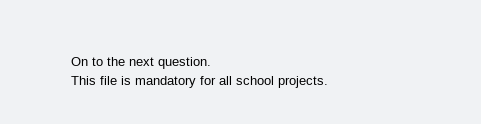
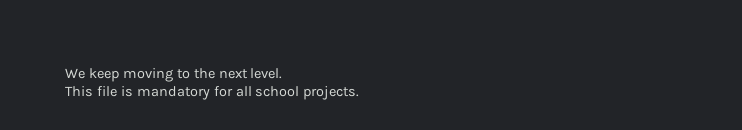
[71,57,88,66] On -> [65,68,173,82] We keep moving
[158,57,211,69] question. -> [250,68,283,79] level.

